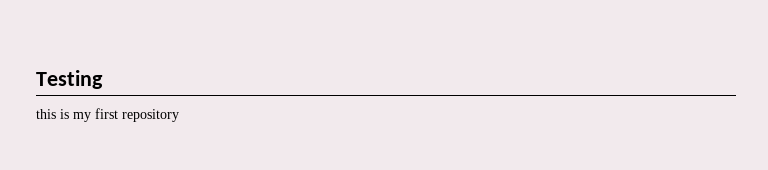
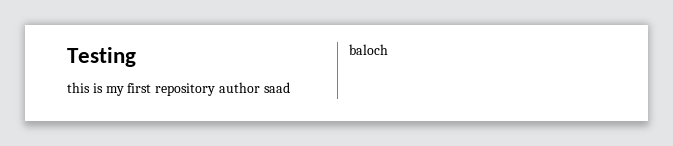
(179, 115) none -> [218,82,290,93] [349,44,388,55] author saad baloch

